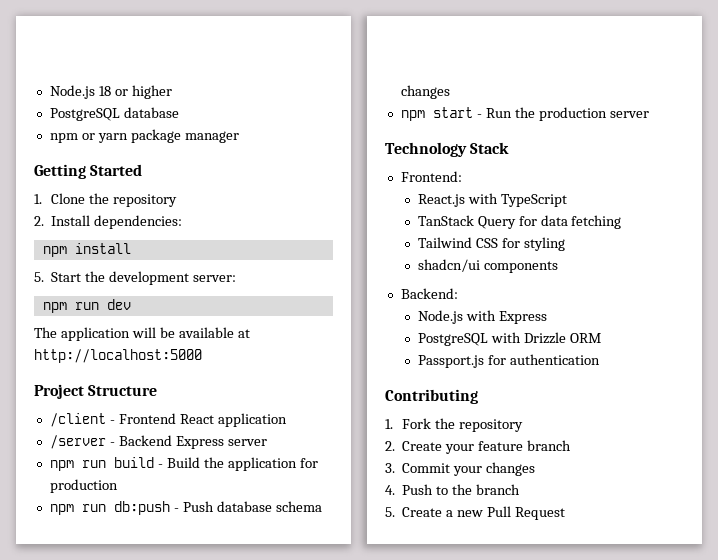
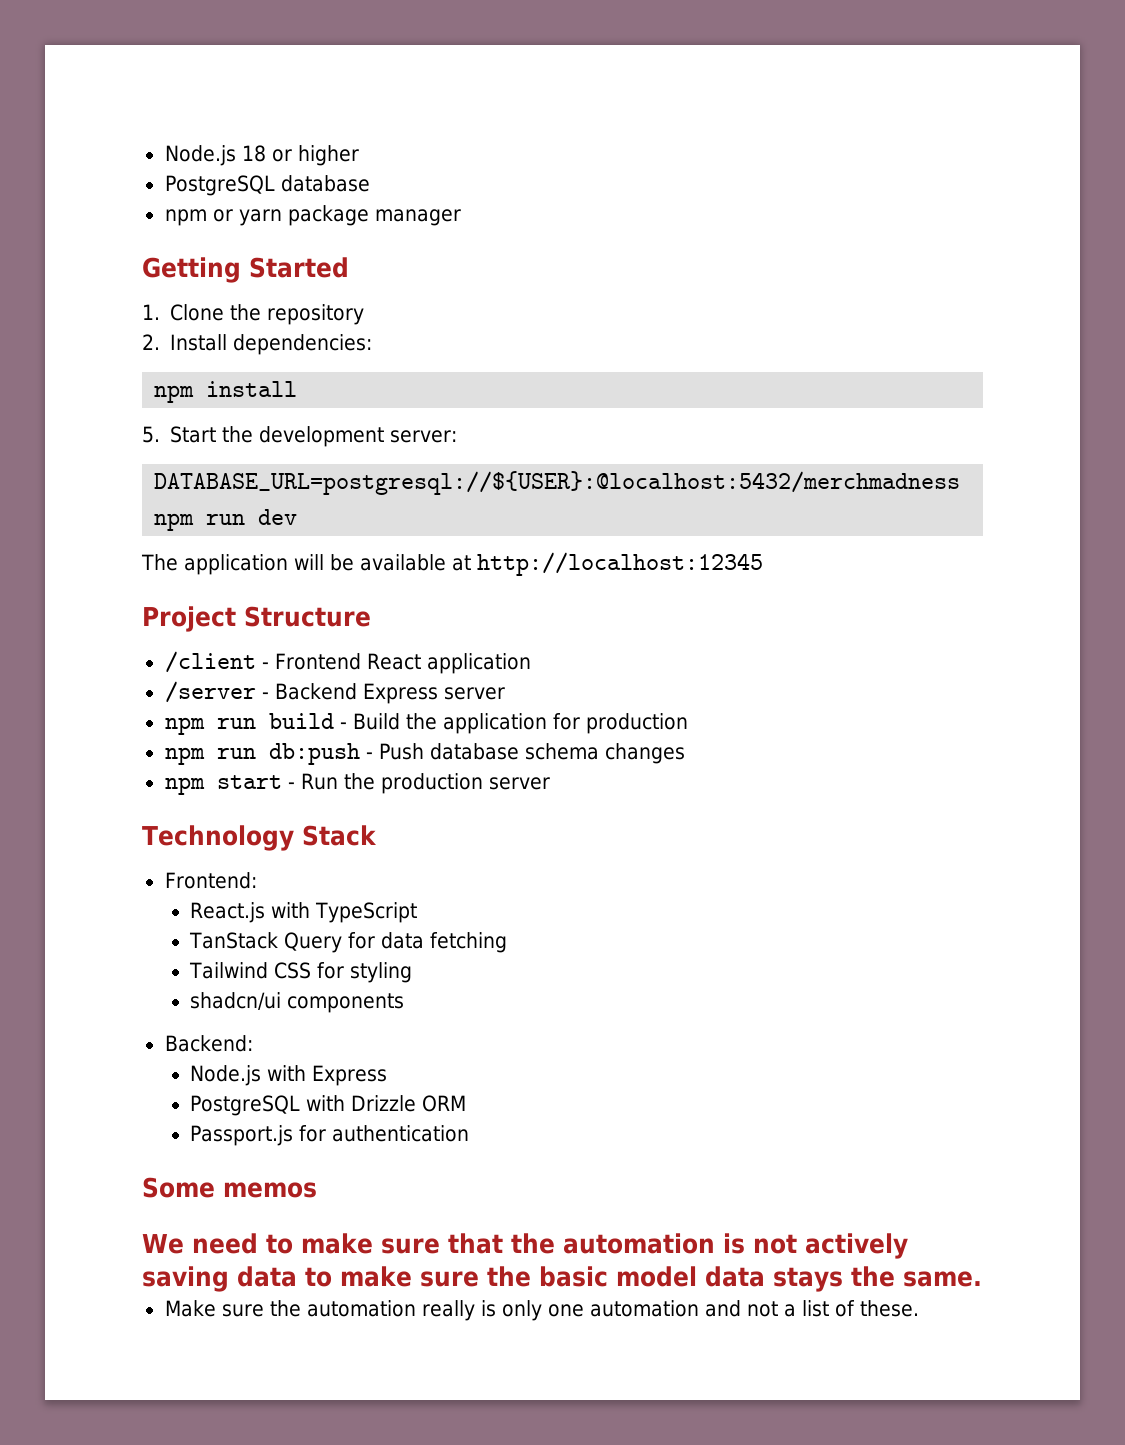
(236, 278) none -> [154,471,961,495] DATABASE_URL=postgresql://${USER}:@localhost:5432/merchmadness
[34,349,202,363] http://localhost:5000 -> [477,552,763,576] http://localhost:12345
[385,389,478,404] [385,418,523,432] [385,440,571,454] [385,462,536,476] [385,484,520,495] [385,506,565,520] Contributing // 1. Fork the repository // 2. Create your feature branch // 3. Commit your changes // 4. Push to the branch // 5. Create a new Pull Request -> [142,1177,317,1198] [142,1233,908,1259] [142,1266,982,1292] [164,1300,919,1321] Some memos // We need to make sure that the automation is not actively saving data to make sure the basic model data stays the same. // Make sure the automation really is only one automation and not a list of these.

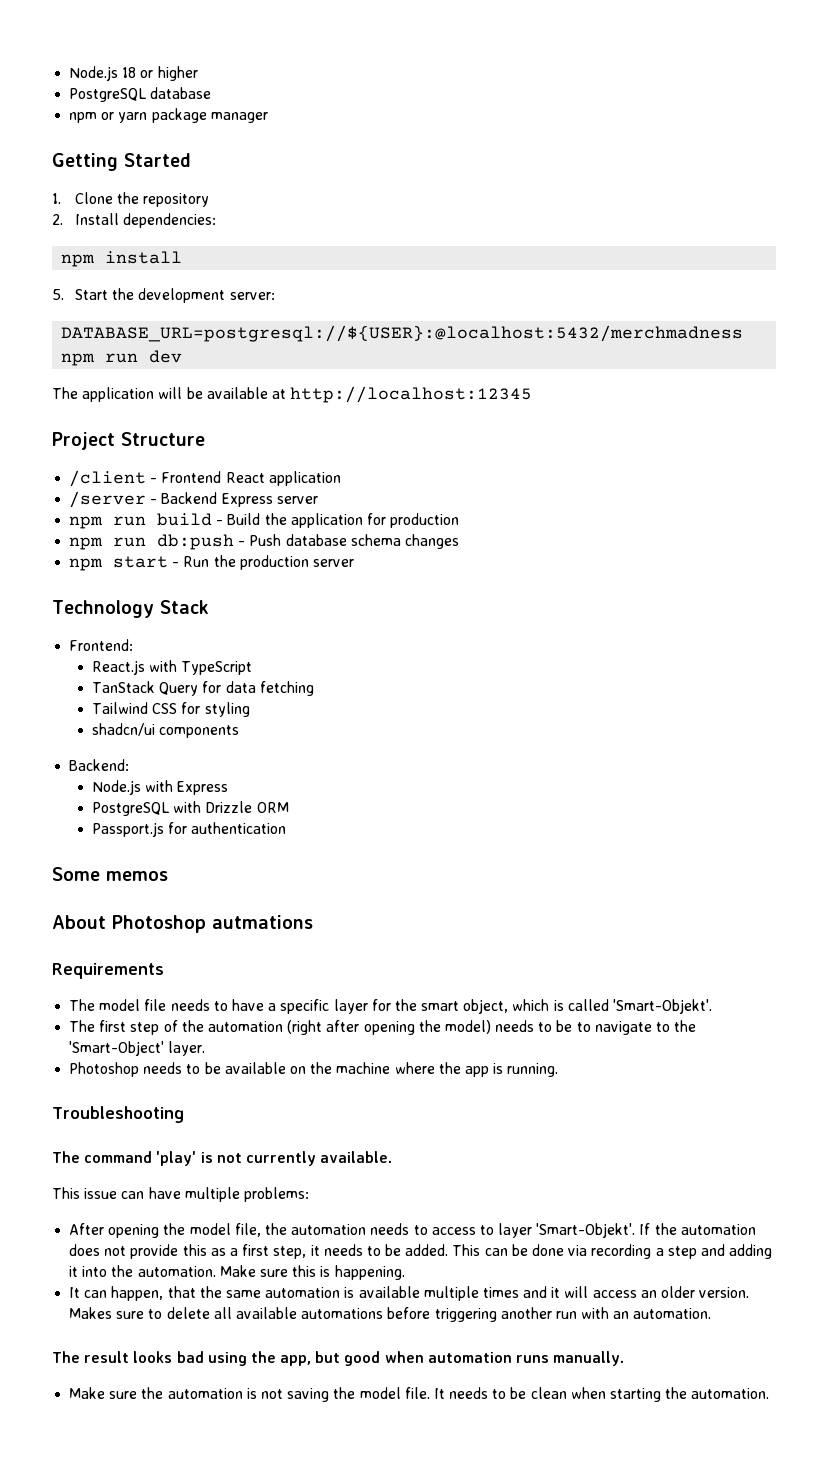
[142,1233,440,1254] We need to make sure -> [52,915,313,933] [52,963,164,979] [69,999,713,1014] [69,1020,697,1035] [69,1041,206,1056] [69,1062,559,1077] [52,1106,184,1123] [52,1151,393,1166] [52,1187,309,1202] [69,1223,756,1238] [69,1244,773,1259] [69,1265,405,1280] [69,1286,164,1301] About Photoshop autmations // Requirements // The model file needs to have a specific layer for the smart object, which is called 'Smart-Objekt'. // The first step of the automation (right after opening the model) needs to be to navigate to the 'Smart-Object' layer. // Photoshop needs to be available on the machine where the app is running. // Troubleshooting // The command 'play' is not currently available. // This issue can have multiple problems: // After opening the model file, the automation needs to access to layer 'Smart-Objekt'. If the automation does not provide this as a first step, it needs to be added. This can be done via recording a step and adding it into the automation. Make sure this is happening. // It can happen,
[562,1233,908,1259] [142,1266,982,1292] [164,1300,919,1321] automation is not actively saving data to make sure the basic model data stays the same. // Make sure the automation really is only one automation and not a list of these. -> [225,1286,750,1301] [69,1307,712,1322] [52,1351,625,1366] [69,1387,770,1402] same automation is available multiple times and it will access an older version. Makes sure to delete all available automations before triggering another run with an automation. // The result looks bad using the app, but good when automation runs manually. // Make sure the automation is not saving the model file. It needs to be clean when starting the automation.

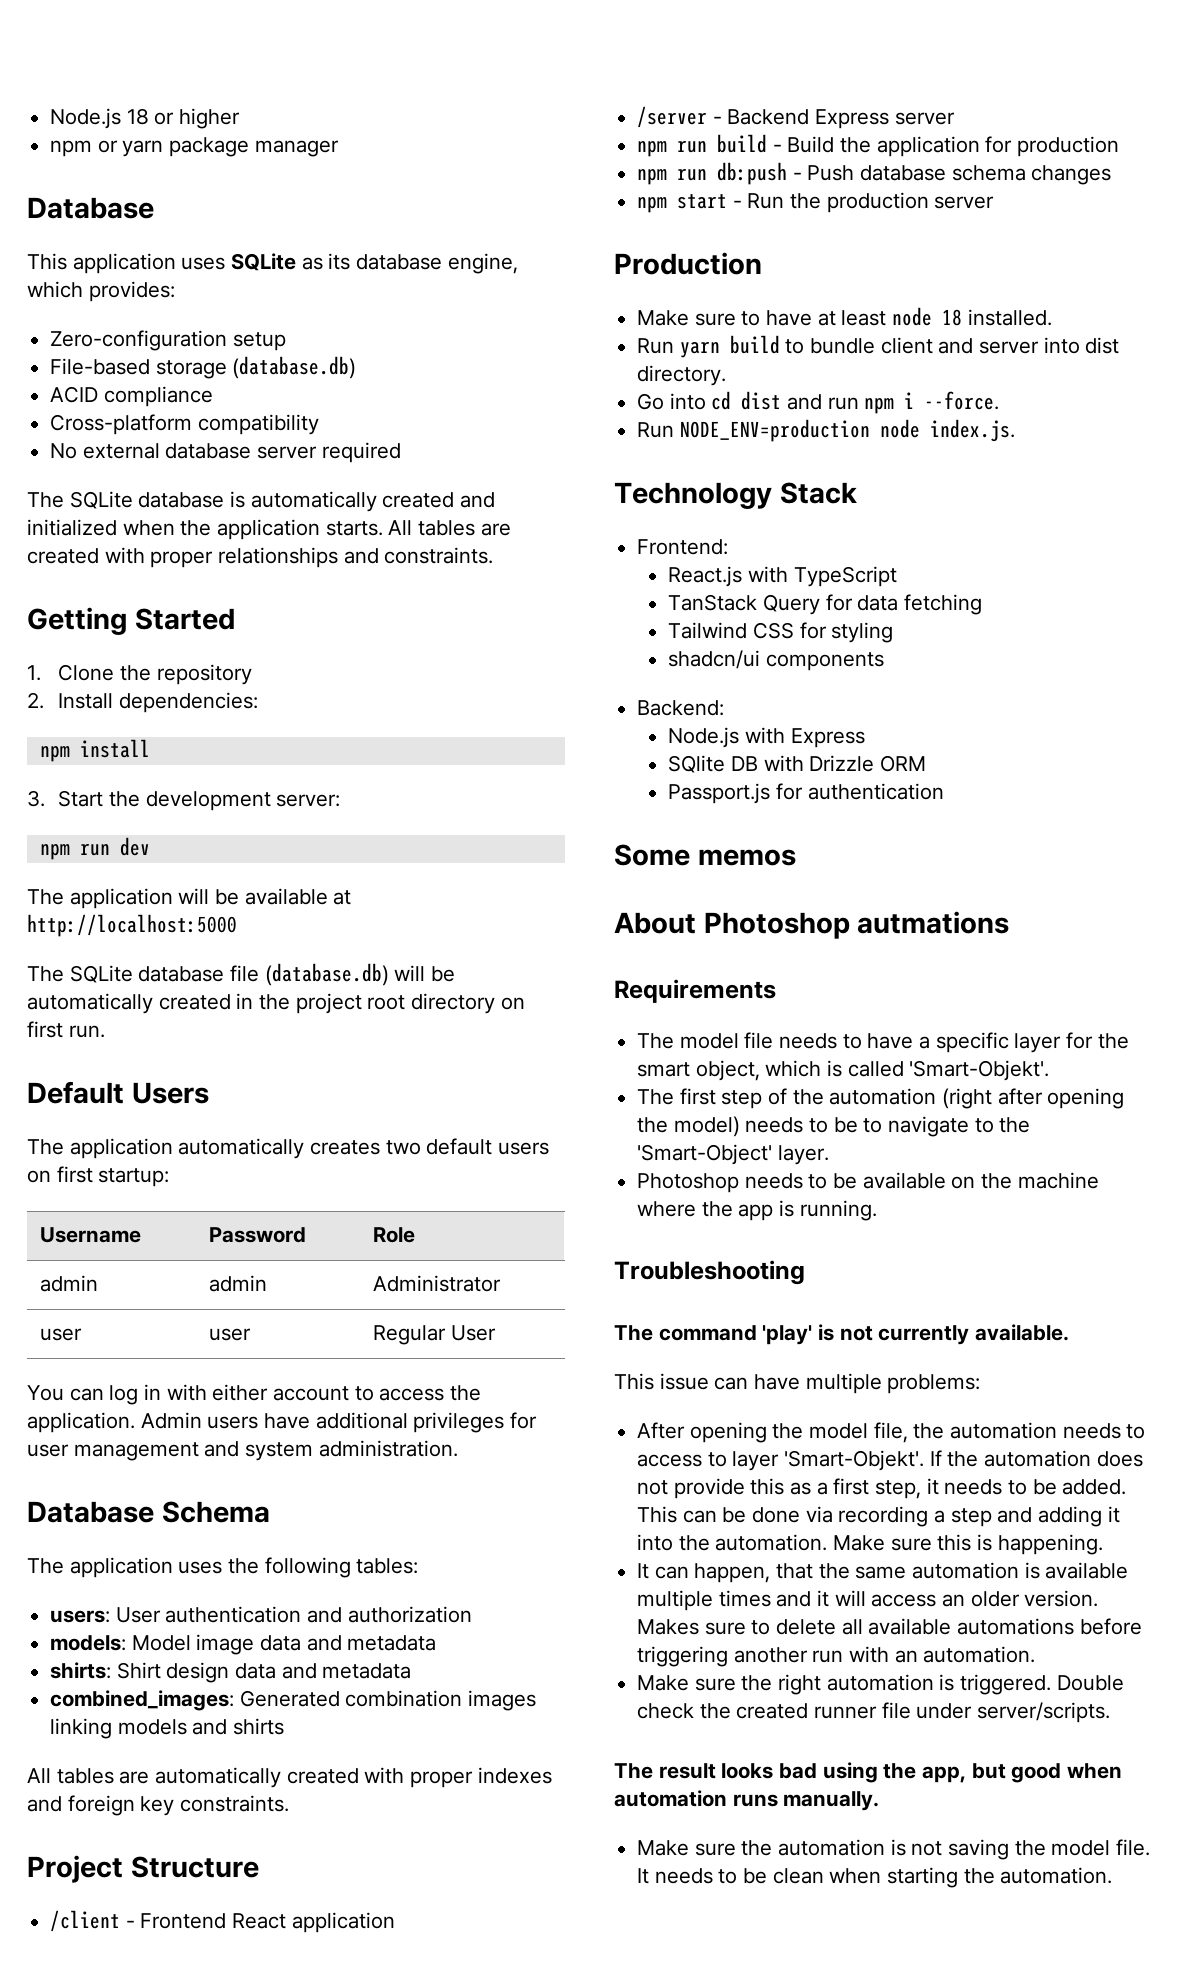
[69,87,212,102] // PostgreSQL database -> (241, 118) none
(268, 117) none -> [27,197,154,219] [27,253,518,274] [27,281,175,302] [50,330,286,351] [50,356,357,379] [50,386,213,407] [50,414,319,435] [50,442,401,463] [27,491,496,512] [27,519,511,540] [27,547,494,568] // Database // This application uses SQLite as its database engine, which provides: // Zero-configuration setup // File-based storage (database.db) // ACID compliance // Cross-platform compatibility // No external database server required // The SQLite database is automatically created and initialized when the application starts. All tables are created with proper relationships and constraints.
[52,289,64,300] 5. -> [27,790,45,807] 3.
[61,325,744,342] DATABASE_URL=postgresql://${USER}:@localhost:5432/merchmadness -> (341, 800) none
[290,386,533,403] http://localhost:12345 -> [27,914,237,937] [27,963,456,986] [27,993,525,1014] [27,1021,105,1038] [27,1081,209,1104] [27,1138,550,1159] [27,1166,170,1187] [40,1227,142,1243] [209,1227,307,1243] [373,1227,416,1243] [40,1275,99,1292] [209,1275,268,1292] [373,1275,502,1292] [40,1328,83,1341] [209,1328,252,1341] [373,1325,497,1345] [27,1384,482,1405] [27,1412,538,1433] [27,1440,458,1461] [27,1501,270,1523] [27,1557,419,1578] [50,1606,472,1623] [50,1634,437,1655] [50,1662,412,1683] [50,1690,537,1711] [50,1718,285,1739] [27,1767,552,1788] [27,1795,290,1816] http://localhost:5000 // The SQLite database file (database.db) will be automatically created in the project root directory on first run. // Default Users // The application automatically creates two default users on first startup: // Username | Password | Role // admin | admin | Administrator // user | user | Regular User // You can log in with either account to access the application. Admin users have additional privileges for user management and system administration. // Database Schema // The application uses the following tables: // users: User authentication and authorization // models: Model image data and metadata // shirts: Shirt design data and metadata // combined_images: Generated combination images linking models and shirts // All tables are automatically created with proper indexes and foreign key constraints.
(354, 563) none -> [614,252,762,275] [637,307,1052,326] [637,335,1120,358] [637,365,727,386] [637,391,1000,414] [637,419,1015,442] // Production // Make sure to have at least node 18 installed. // Run yarn build to bundle client and server into dist directory. // Go into cd dist and run npm i --force. // Run NODE_ENV=production node index.js.
[92,802,170,816] PostgreSQL -> [668,755,758,773] SQlite DB
(712, 1313) none -> [637,1674,1124,1695] [637,1702,1111,1723] // Make sure the right automation is triggered. Double check the created runner file under server/scripts.

